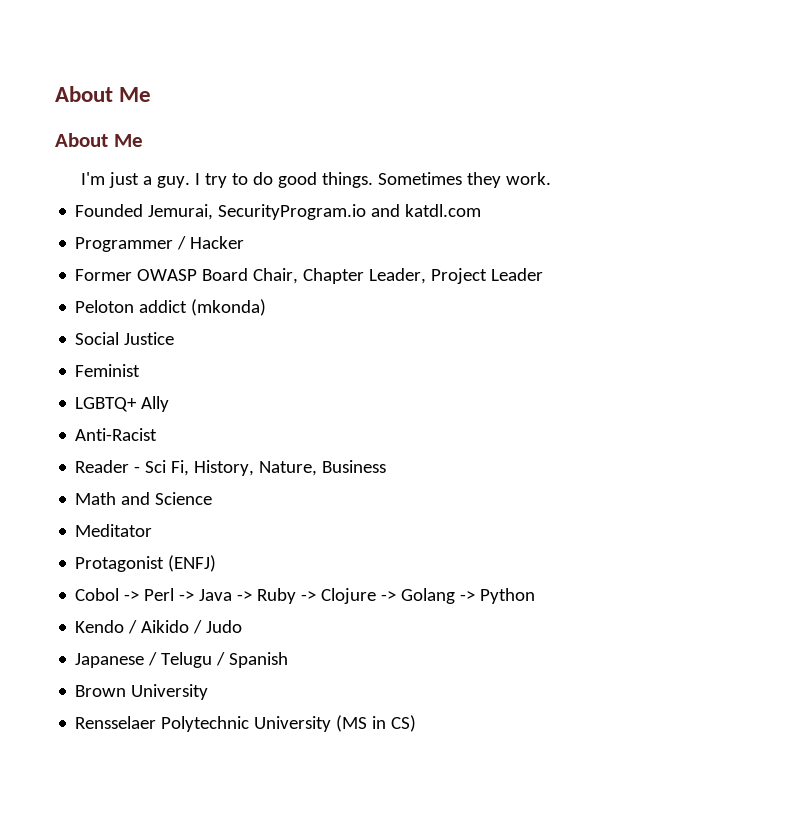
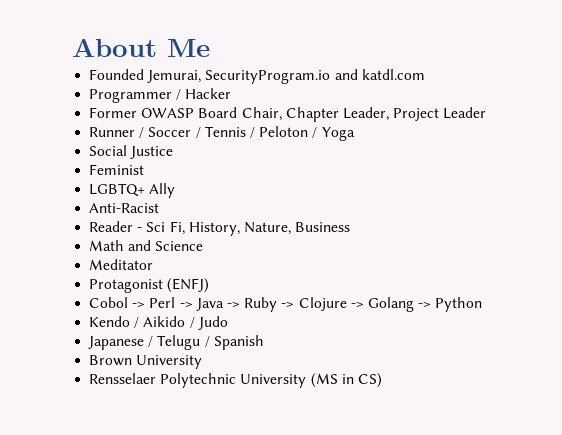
[55,86,152,102] [55,133,143,147] [80,172,551,188] About Me // About Me // I'm just a guy. I try to do good things. Sometimes they work. -> [72,38,210,57] About Me
[75,299,267,316] Peloton addict (mkonda) -> [89,126,355,141] Runner / Soccer / Tennis / Peloton / Yoga

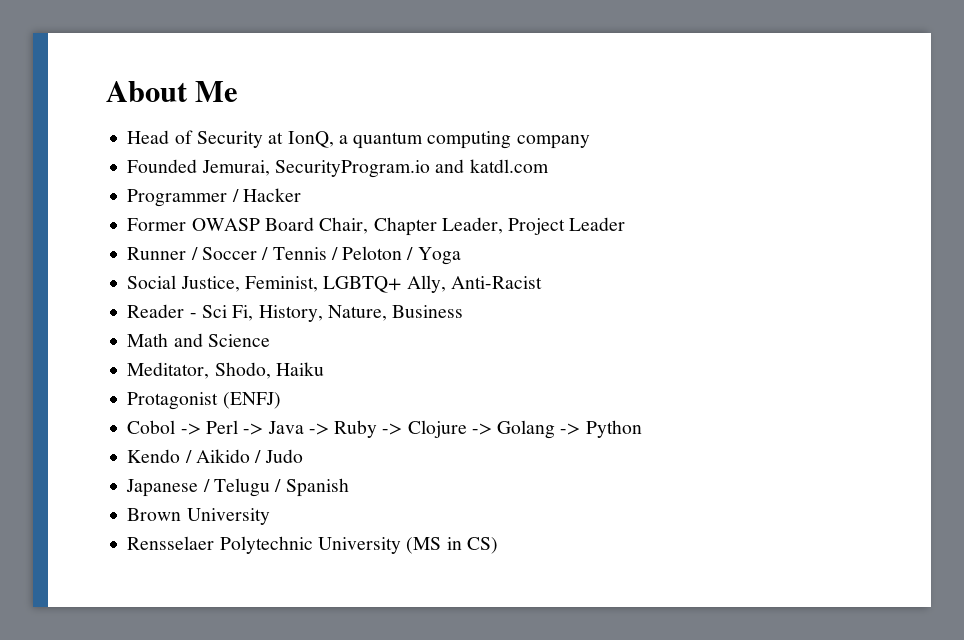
(210, 48) none -> [127,130,590,149] // Head of Security at IonQ, a quantum computing company
[130,146,174,159] [89,164,145,175] [89,183,176,198] Justice // Feminist // LGBTQ+ Ally // -> [180,275,446,293] Justice, Feminist, LGBTQ+ Ally,
[89,259,154,270] Meditator -> [127,362,324,379] Meditator, Shodo, Haiku

